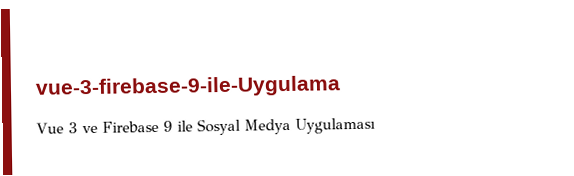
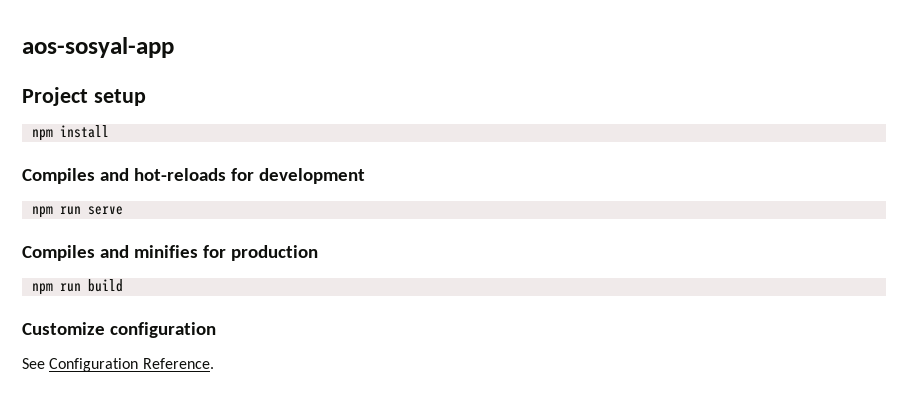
[35,75,341,99] [36,117,376,136] vue-3-firebase-9-ile-Uygulama // Vue 3 ve Firebase 9 ile Sosyal Medya Uygulaması -> [22,37,174,58] [22,87,146,106] [31,125,109,141] [22,168,365,184] [31,206,123,218] [22,245,318,261] [31,279,123,295] [22,322,216,338] [22,358,214,372] aos-sosyal-app // Project setup // npm install // Compiles and hot-reloads for development // npm run serve // Compiles and minifies for production // npm run build // Customize configuration // See Configuration Reference.

